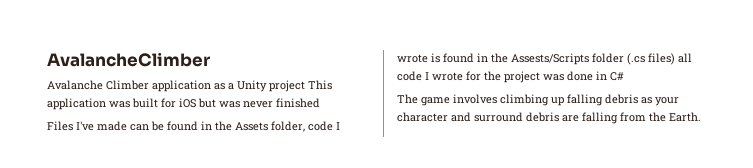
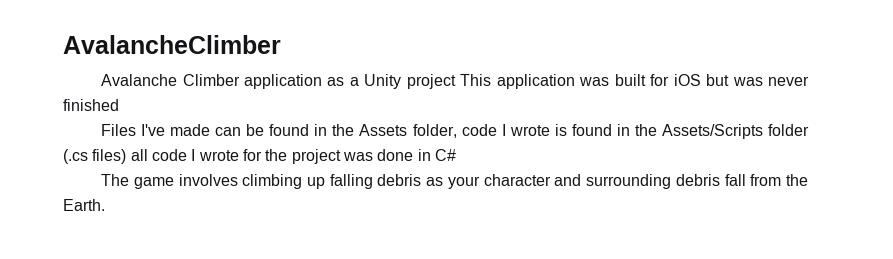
[511,53,589,65] Assests/Scripts -> [661,124,763,139] Assets/Scripts
[474,112,618,124] surround debris are falling -> [586,174,746,189] surrounding debris fall

